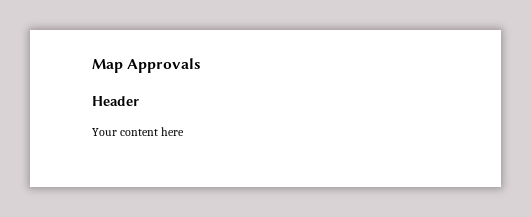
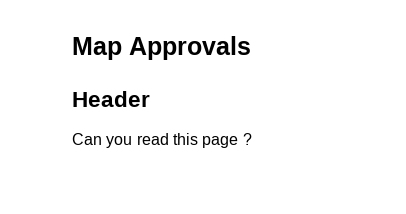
[92,127,185,136] Your content here -> [72,133,252,148] Can you read this page ?

